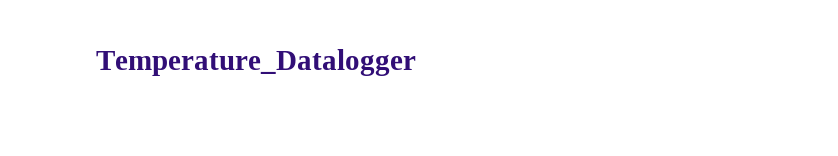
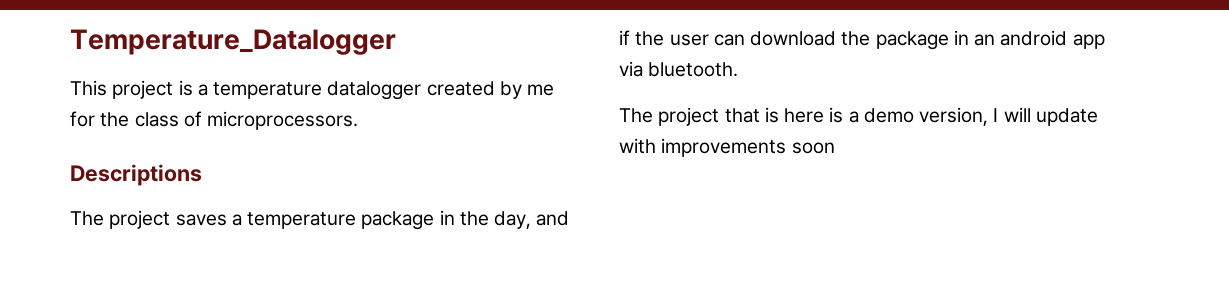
(416, 62) none -> [70,80,555,100] [70,111,359,130] [70,164,202,186] [70,210,570,230] [619,30,1105,50] [619,61,739,77] [619,107,1098,126] [619,138,835,157] // This project is a temperature datalogger created by me for the class of microprocessors. // Descriptions // The project saves a temperature package in the day, and if the user can download the package in an android app via bluetooth. // The project that is here is a demo version, I will update with improvements soon

